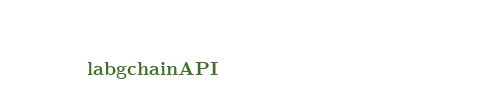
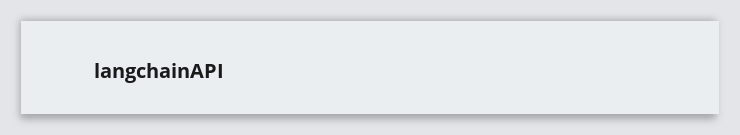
[87,62,218,79] labgchainAPI -> [94,63,224,83] langchainAPI

